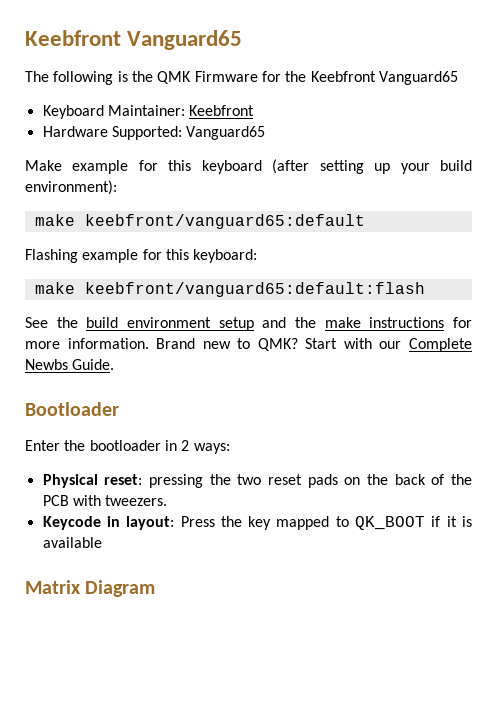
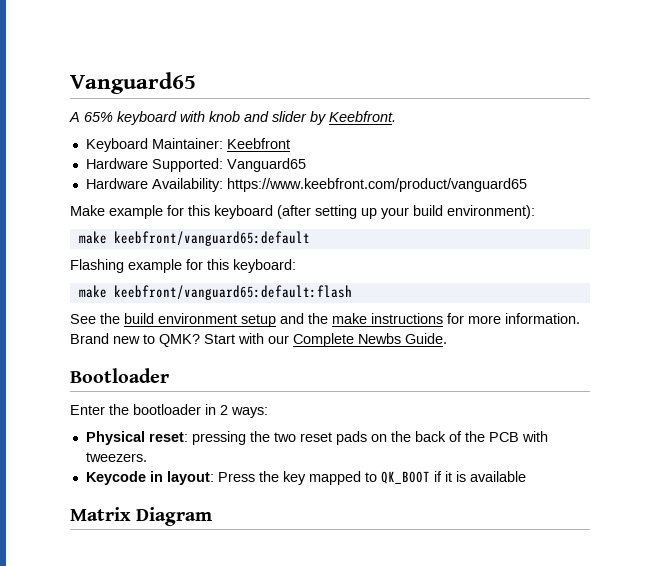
[25,30,243,50] [25,71,458,85] Keebfront Vanguard65 // The following is the QMK Firmware for the Keebfront Vanguard65 -> [70,72,196,94] [69,111,396,125] Vanguard65 // A 65% keyboard with knob and slider by Keebfront.
(266, 133) none -> [85,178,527,192] // Hardware Availability: https://www.keebfront.com/product/vanguard65

